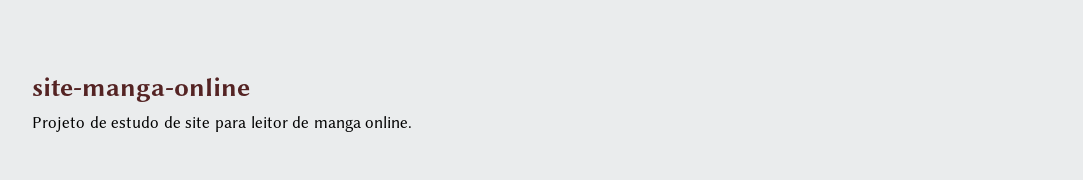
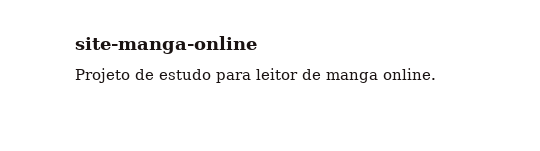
[163,116,211,128] de site -> (211, 74) none

